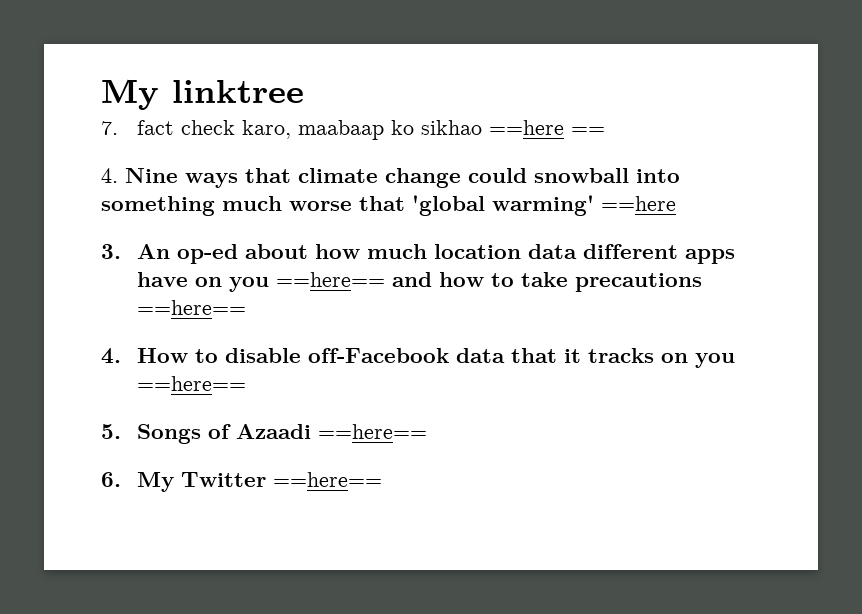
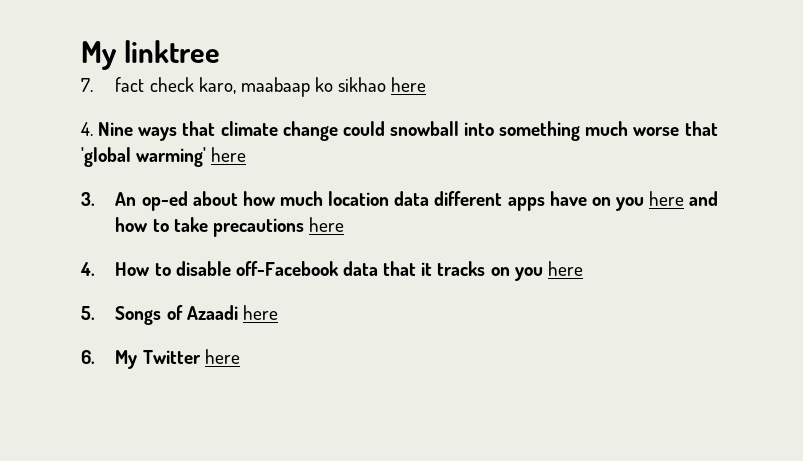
[488,120,605,135] ==here == -> [391,77,427,92] here
[601,196,676,211] ==here -> [211,147,247,162] here
[275,272,385,287] ==here== -> [649,191,685,206] here
[136,300,246,315] ==here== -> [309,217,345,232] here
[136,376,246,391] ==here== -> [547,261,583,276] here
[317,424,427,439] ==here== -> [242,305,278,320] here
[272,472,382,487] ==here== -> [204,349,240,364] here

